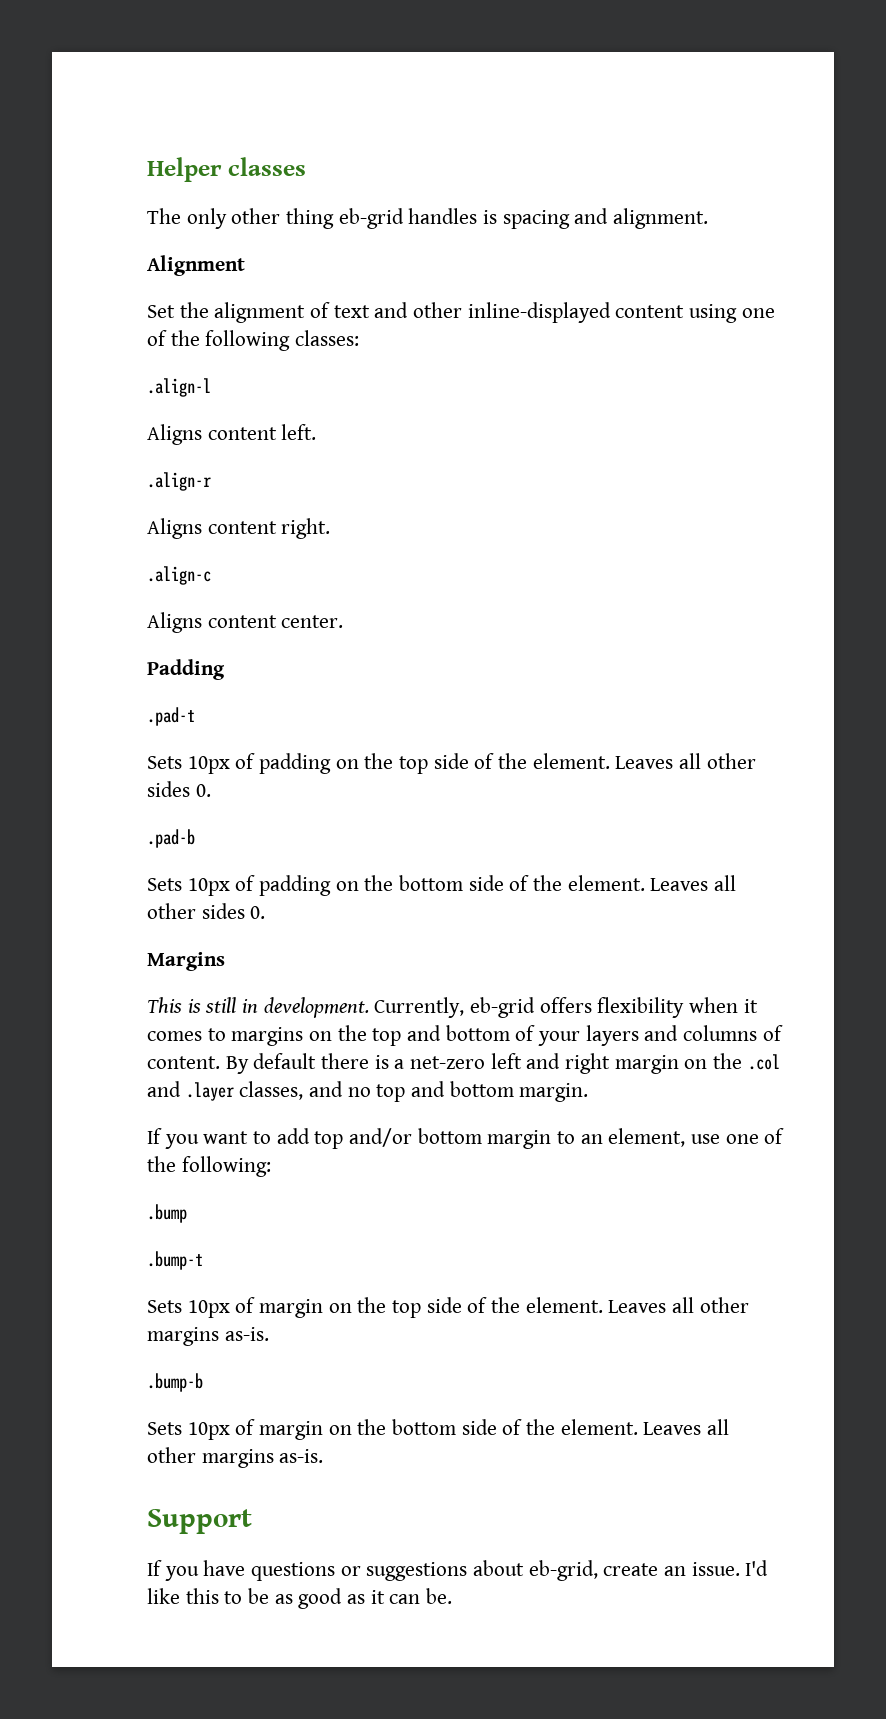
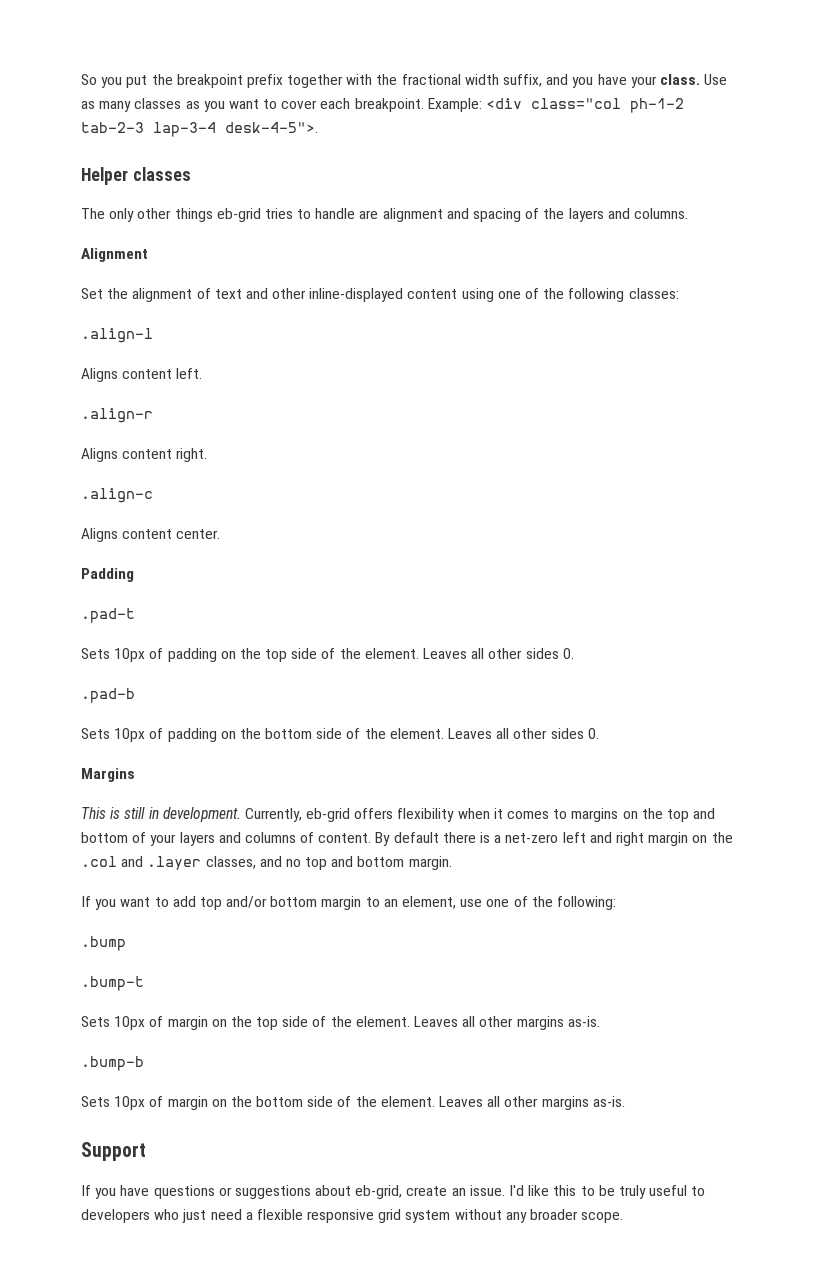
(147, 169) none -> [81,74,728,88] [81,98,685,113] [81,122,318,137] So you put the breakpoint prefix together with the fractional width suffix, and you have your class. Use as many classes as you want to cover each breakpoint. Example: <div class="col ph-1-2 tab-2-3 lap-3-4 desk-4-5">. //
[286,208,709,229] thing eb-grid handles is spacing and alignment. -> [174,208,688,222] things eb-grid tries to handle are alignment and spacing of the layers and columns.
[274,1588,453,1609] as good as it can be. -> [618,1185,706,1199] [81,1209,624,1223] truly useful to developers who just need a flexible responsive grid system without any broader scope.

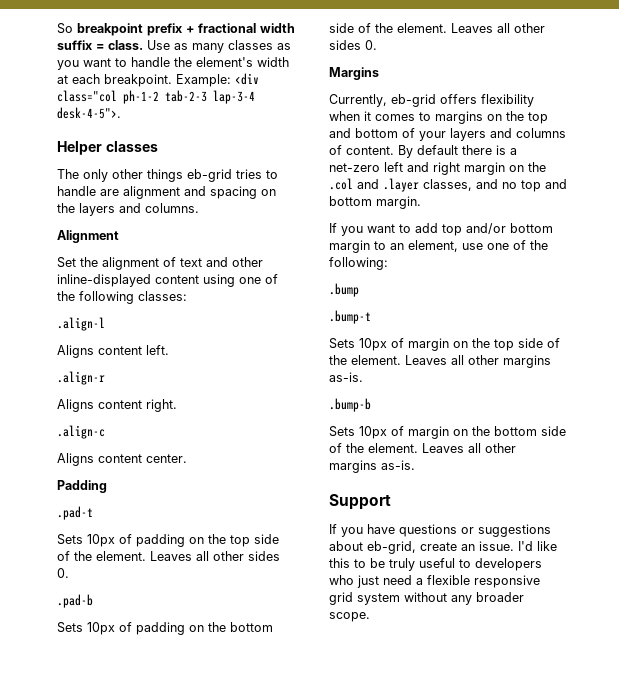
[101,74,657,88] you put the breakpoint prefix together with the fractional width suffix, and you have your -> [77,23,295,36] [57,40,104,50] breakpoint prefix + fractional width suffix =
[281,100,318,109] cover -> [131,57,289,67] [57,75,68,84] handle the element's width at
[525,208,540,219] of -> [261,189,276,196] on
[81,807,241,822] This is still in development. -> (379, 73) none

